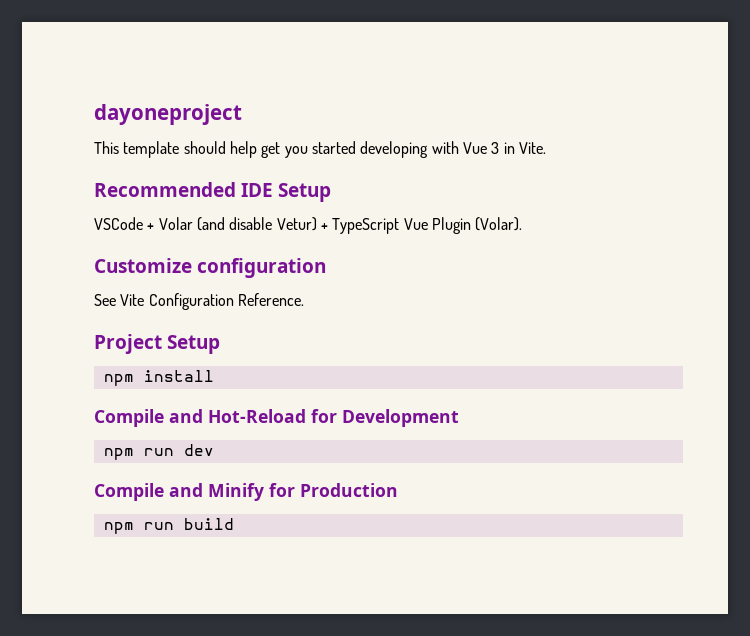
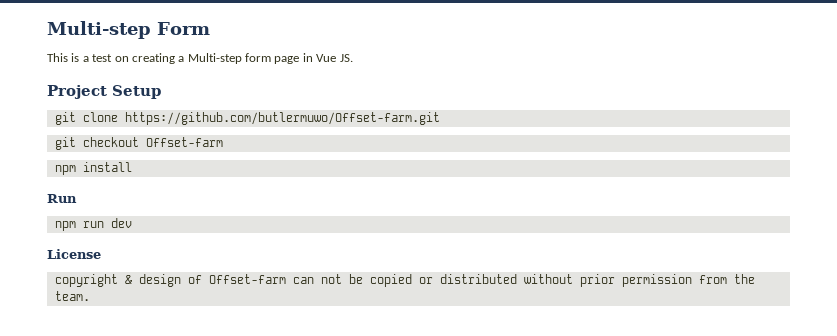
[94,104,242,125] dayoneproject -> [47,21,210,39] Multi-step Form
[123,141,546,158] [94,182,332,202] [94,217,523,234] [94,258,327,278] [94,293,304,310] [94,334,221,354] [103,370,214,386] [94,409,459,427] [103,444,214,460] [94,483,398,501] [103,518,234,534] template should help get you started developing with Vue 3 in Vite. // Recommended IDE Setup // VSCode + Volar (and disable Vetur) + TypeScript Vue Plugin (Volar). // Customize configuration // See Vite Configuration Reference. // Project Setup // npm install // Compile and Hot-Reload for Development // npm run dev // Compile and Minify for Production // npm run build -> [71,53,353,64] [47,85,161,99] [54,112,440,125] [54,137,223,150] [54,162,132,175] [47,194,77,203] [54,218,132,231] [47,249,101,259] [54,274,755,287] [54,291,90,301] is a test on creating a Multi-step form page in Vue JS. // Project Setup // git clone https://github.com/butlermuwo/Offset-farm.git // git checkout Offset-farm // npm install // Run // npm run dev // License // copyright & design of Offset-farm can not be copied or distributed without prior permission from the team.

